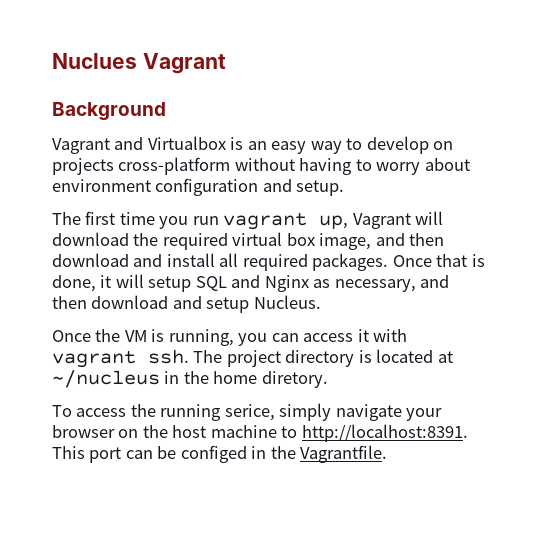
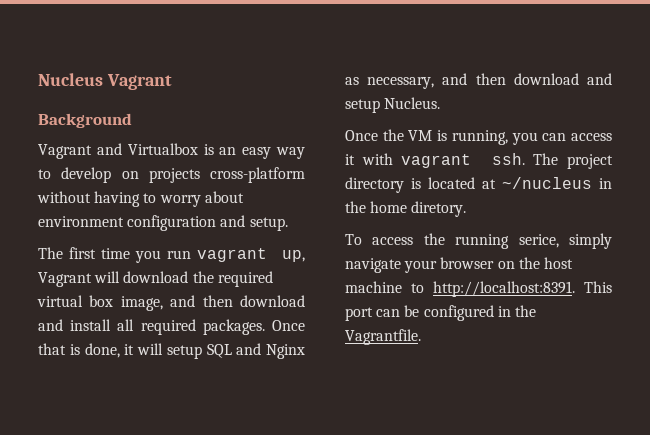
[52,53,137,69] Nuclues -> [38,73,103,86] Nucleus
[180,445,247,463] configed -> [423,305,494,321] configured

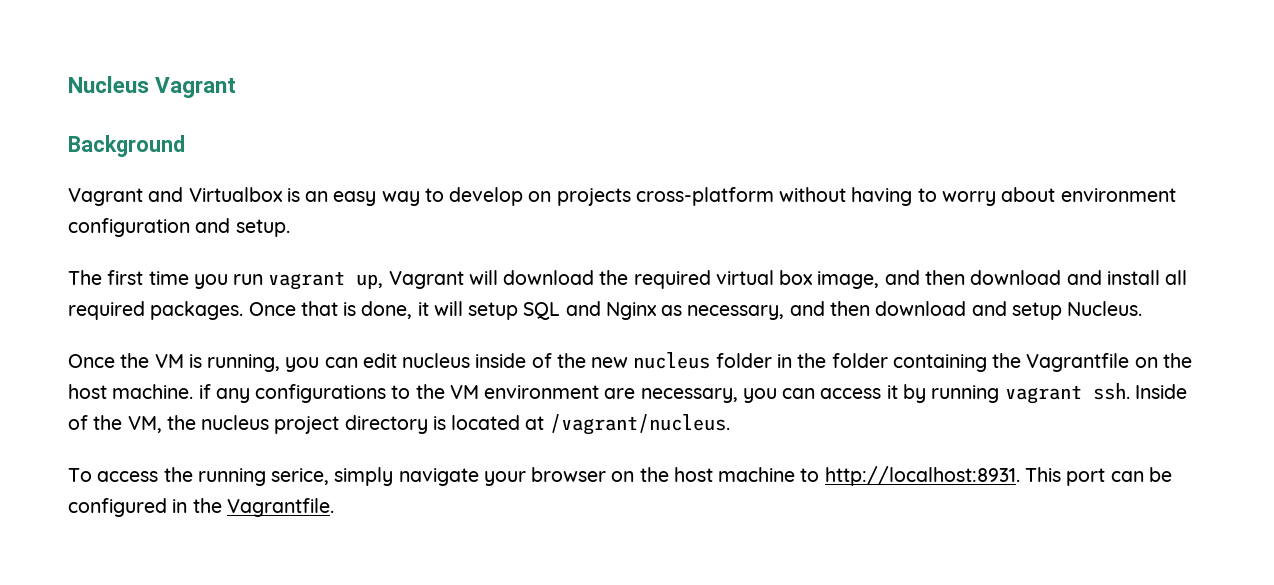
[571,133,612,141] [345,153,559,168] access it with vagrant ssh. The -> [362,352,1192,372] [68,383,1187,404] [68,415,270,433] edit nucleus inside of the new nucleus folder in the folder containing the Vagrantfile on the host machine. if any configurations to the VM environment are necessary, you can access it by running vagrant ssh. Inside of the VM, the nucleus
[502,177,612,189] [345,201,467,217] ~/nucleus in the home diretory. -> [549,414,730,435] /vagrant/nucleus.
[433,281,575,297] http://localhost:8391. -> [824,466,1020,486] http://localhost:8931.

